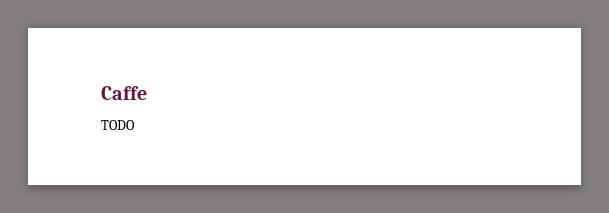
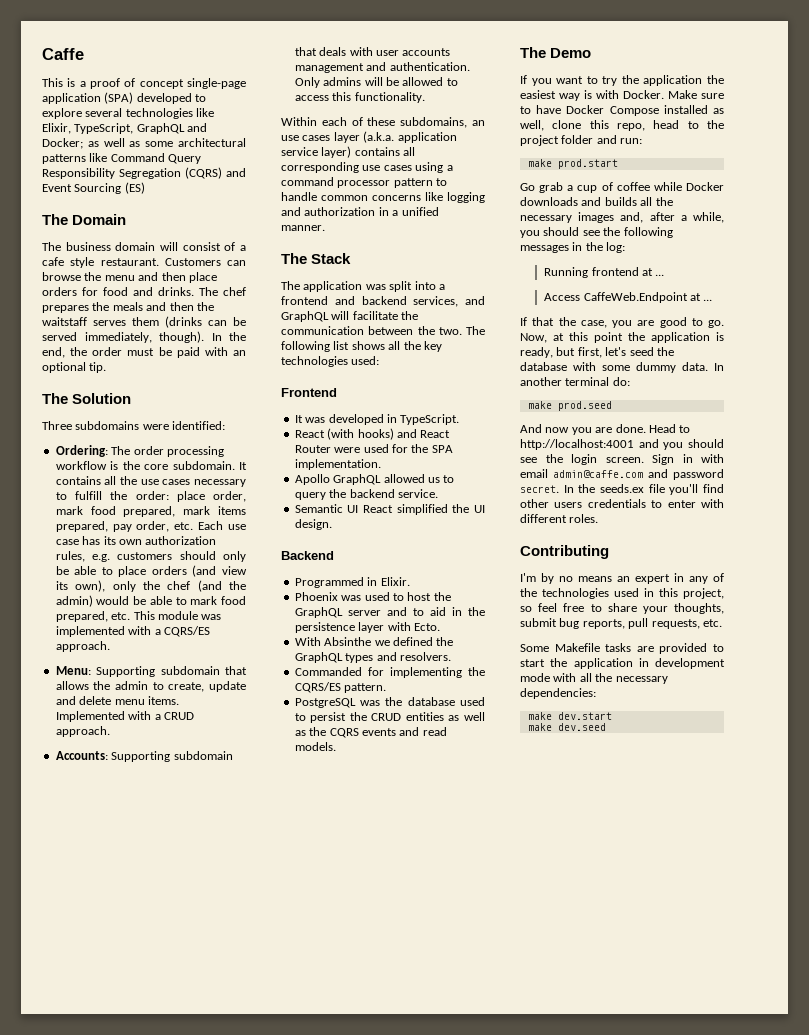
[101,120,135,130] TODO -> [42,78,246,89] [42,92,207,104] [42,108,215,119] [42,123,208,134] [42,138,246,149] [42,153,202,164] [42,167,246,179] [42,182,145,194] [42,214,127,225] [42,242,246,251] [42,257,246,268] [42,272,217,283] [42,287,246,296] [42,302,214,313] [42,316,246,328] [42,331,246,343] [42,347,246,358] [42,362,107,373] [42,393,132,404] [42,421,226,430] [55,445,224,457] [55,461,247,470] [55,476,247,487] [55,491,246,502] [55,506,246,517] [55,521,246,532] [55,536,217,545] [55,551,246,562] [55,565,247,577] [55,580,246,592] [55,595,247,607] [55,611,222,622] [55,626,210,637] [55,641,110,652] [55,666,247,677] [55,681,247,692] [55,696,179,705] [55,711,194,722] [55,726,110,737] [55,751,233,762] [294,47,451,56] [294,62,470,73] [294,77,458,88] [294,92,425,103] [281,117,485,128] [281,131,457,143] [281,146,416,158] [281,162,453,173] [281,177,448,188] [281,192,485,203] [281,207,439,216] [281,225,325,231] [281,253,352,264] [281,281,445,292] [281,296,485,307] [281,311,419,322] [281,326,485,335] [281,341,442,352] [281,356,380,367] [281,388,337,397] [294,414,460,425] [294,428,451,440] [294,444,453,453] [294,459,381,470] [294,474,455,485] [294,489,438,500] [294,504,485,515] [294,519,332,530] [281,551,334,560] [294,577,410,588] [294,592,451,601] [294,607,485,618] [294,622,440,633] [294,637,454,646] [294,652,451,663] [294,667,485,678] [294,682,387,693] [294,697,485,708] [294,712,485,723] [294,727,447,738] [294,742,336,751] [520,47,592,58] [520,75,724,86] [520,90,724,101] [520,105,724,116] [520,120,724,131] [520,135,643,146] [527,159,618,169] [520,182,724,193] [520,197,673,206] [520,212,724,223] [520,227,673,238] [520,242,626,253] [544,267,665,278] [544,292,713,303] [520,317,724,328] [520,332,724,343] [520,347,674,358] [520,362,724,373] [520,377,630,386] [527,401,612,411] [520,424,691,435] [520,439,724,450] [520,454,724,465] [520,469,724,480] [520,484,724,495] [520,499,724,508] [520,514,599,523] [520,545,609,559] [520,573,724,584] [520,588,724,599] [520,603,724,614] [520,618,722,629] [520,643,724,654] [520,658,725,669] [520,673,668,684] [520,688,596,699] [527,712,612,720] [527,723,606,731] This is a proof of concept single-page application (SPA) developed to explore several technologies like Elixir, TypeScript, GraphQL and Docker; as well as some architectural patterns like Command Query Responsibility Segregation (CQRS) and Event Sourcing (ES) // The Domain // The business domain will consist of a cafe style restaurant. Customers can browse the menu and then place orders for food and drinks. The chef prepares the meals and then the waitstaff serves them (drinks can be served immediately, though). In the end, the order must be paid with an optional tip. // The Solution // Three subdomains were identified: // Ordering: The order processing workflow is the core subdomain. It contains all the use cases necessary to fulfill the order: place order, mark food prepared, mark items prepared, pay order, etc. Each use case has its own authorization rules, e.g. customers should only be able to place orders (and view its own), only the chef (and the admin) would be able to mark food prepared, etc. This module was implemented with a CQRS/ES approach. // Menu: Supporting subdomain that allows the admin to create, update and delete menu items. Implemented with a CRUD approach. // Accounts: Supporting subdomain that deals with user accounts management and authentication. Only admins will be allowed to access this functionality. // Within each of these subdomains, an use cases layer (a.k.a. application service layer) contains all corresponding use cases using a command processor pattern to handle common concerns like logging and authorization in a unified manner. // The Stack // The application was split into a frontend and backend services, and GraphQL will facilitate the communication between the two. The following list shows all the key technologies used: // Frontend // It was developed in TypeScript. // React (with hooks) and React Router were used for the SPA implementation. // Apollo GraphQL allowed us to query the backend service. // Semantic UI React simplified the UI design. // Backend // Programmed in Elixir. // Phoenix was used to host the GraphQL server and to aid in the persistence layer with Ecto. // With Absinthe we defined the GraphQL types and resolvers. // Commanded for implementing the CQRS/ES pattern. // PostgreSQL was the database used to persist the CRUD entities as well as the CQRS events and read models. // The Demo // If you want to try the application the easiest way is with Docker. Make sure to have Docker Compose installed as well, clone this repo, head to the project folder and run: // make prod.start // Go grab a cup of coffee while Docker downloads and builds all the necessary images and, after a while, you should see the following messages in the log: // Running frontend at ... // Access CaffeWeb.Endpoint at ... // If that the case, you are good to go. Now, at this point the application is ready, but first, let's seed the database with some dummy data. In another terminal do: // make prod.seed // And now you are done. Head to http://localhost:4001 and you should see the login screen. Sign in with email admin@caffe.com and password secret. In the seeds.ex file you'll find other users credentials to enter with different roles. // Contributing // I'm by no means an expert in any of the technologies used in this project, so feel free to share your thoughts, submit bug reports, pull requests, etc. // Some Makefile tasks are provided to start the application in development mode with all the necessary dependencies: // make dev.start // make dev.seed

